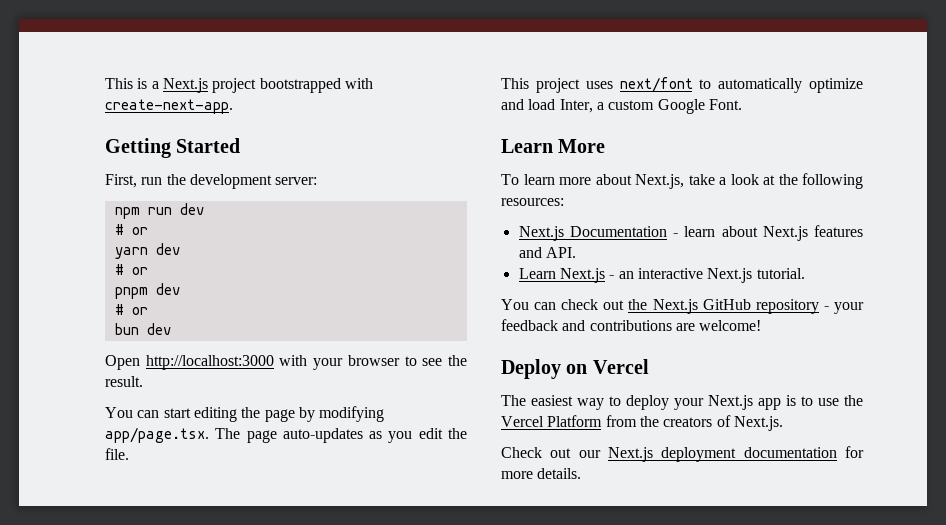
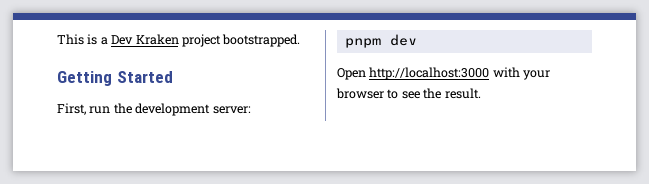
[162,78,373,93] [105,99,233,114] Next.js project bootstrapped with create-next-app. -> [111,34,301,47] Dev Kraken project bootstrapped.
[114,203,204,219] [114,224,148,235] [114,243,180,259] [114,264,148,275] [114,283,180,299] [114,304,148,315] [114,323,139,335] npm run dev // # or // yarn dev // # or // pnpm dev // # or // bun -> [344,38,381,48] pnpm
[105,406,385,422] [105,427,467,443] [105,448,129,460] [501,77,863,93] [501,99,742,114] [501,139,606,153] [501,173,863,189] [501,198,564,206] [518,225,863,241] [518,247,576,258] [518,268,805,283] [501,299,864,314] [501,319,762,331] [501,359,649,379] [501,395,863,410] [501,415,783,431] [501,446,864,462] [501,468,582,479] // You can start editing the page by modifying app/page.tsx. The page auto-updates as you edit the file. // This project uses next/font to automatically optimize and load Inter, a custom Google Font. // Learn More // To learn more about Next.js, take a look at the following resources: // Next.js Documentation - learn about Next.js features and API. // Learn Next.js - an interactive Next.js tutorial. // You can check out the Next.js GitHub repository - your feedback and contributions are welcome! // Deploy on Vercel // The easiest way to deploy your Next.js app is to use the Vercel Platform from the creators of Next.js. // Check out our Next.js deployment documentation for more details. -> (481, 93) none

